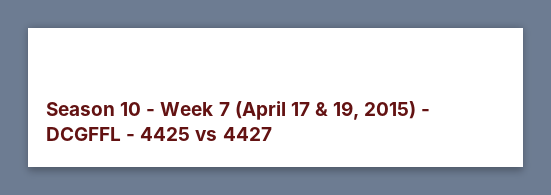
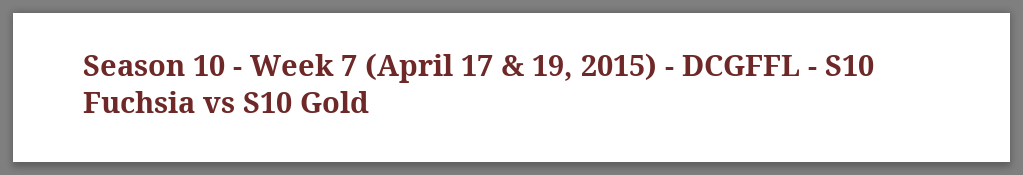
[140,127,272,141] 4425 vs 4427 -> [825,55,874,76] [83,91,369,113] S10 Fuchsia vs S10 Gold

